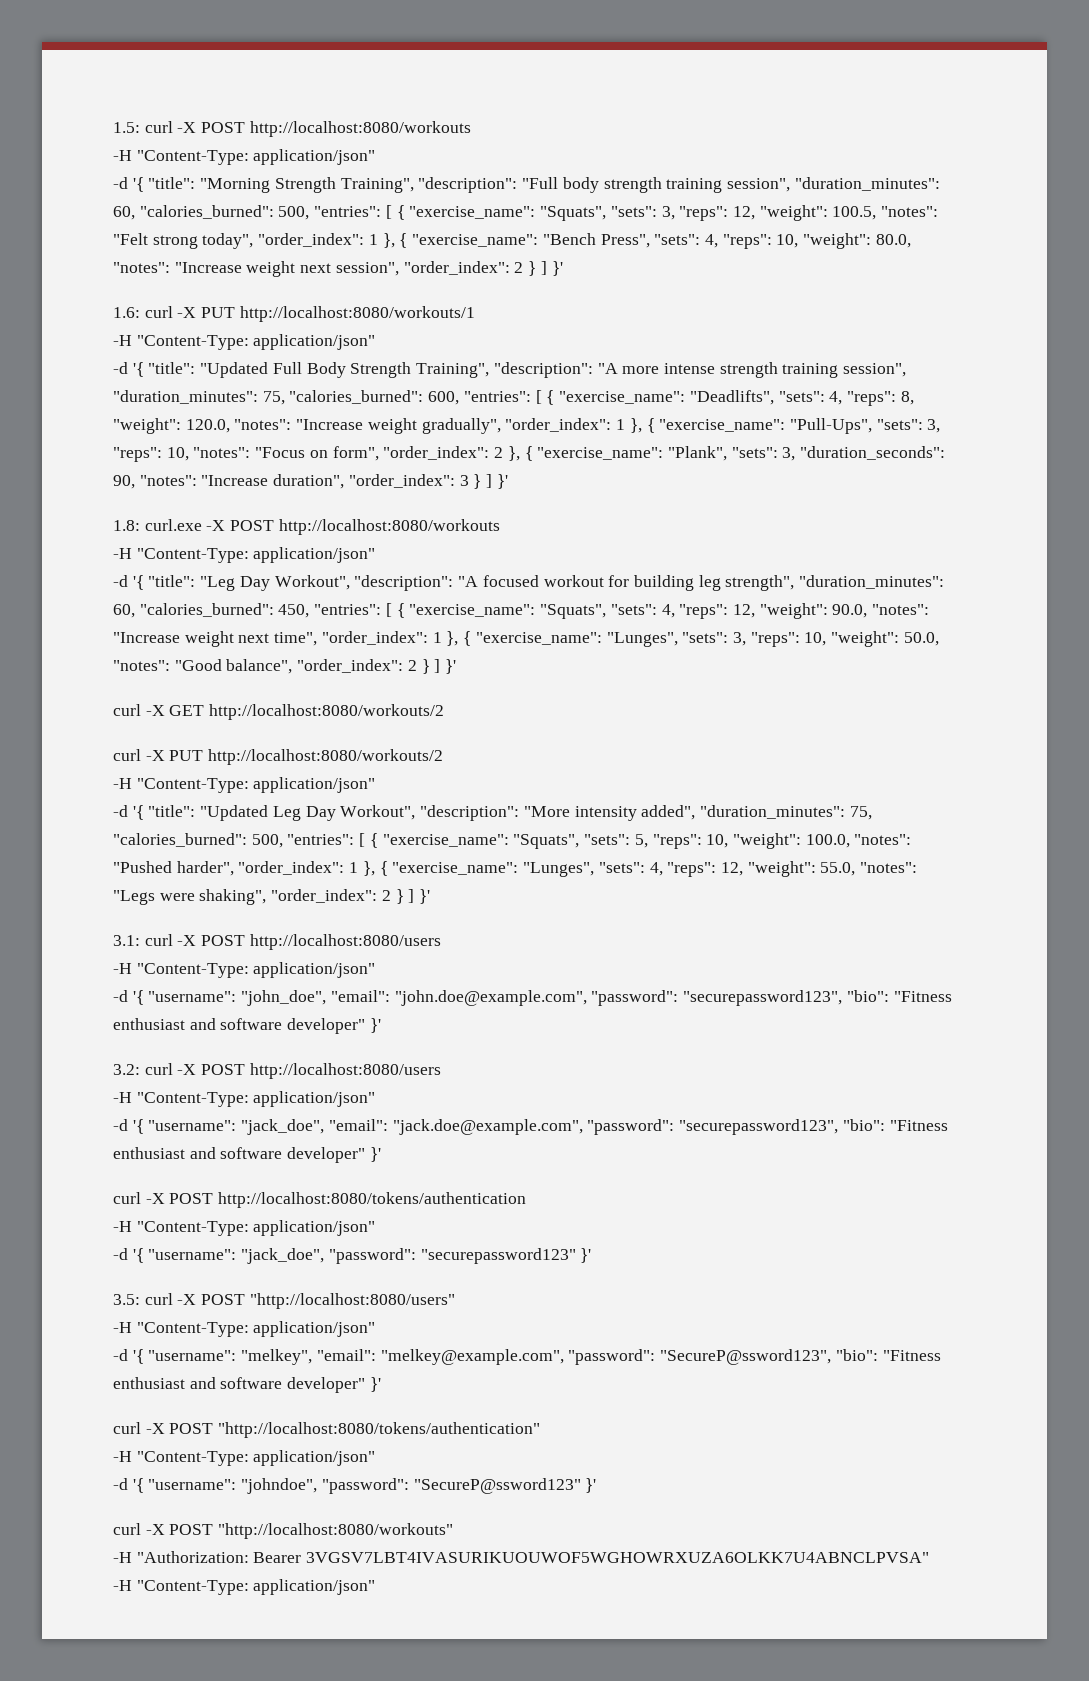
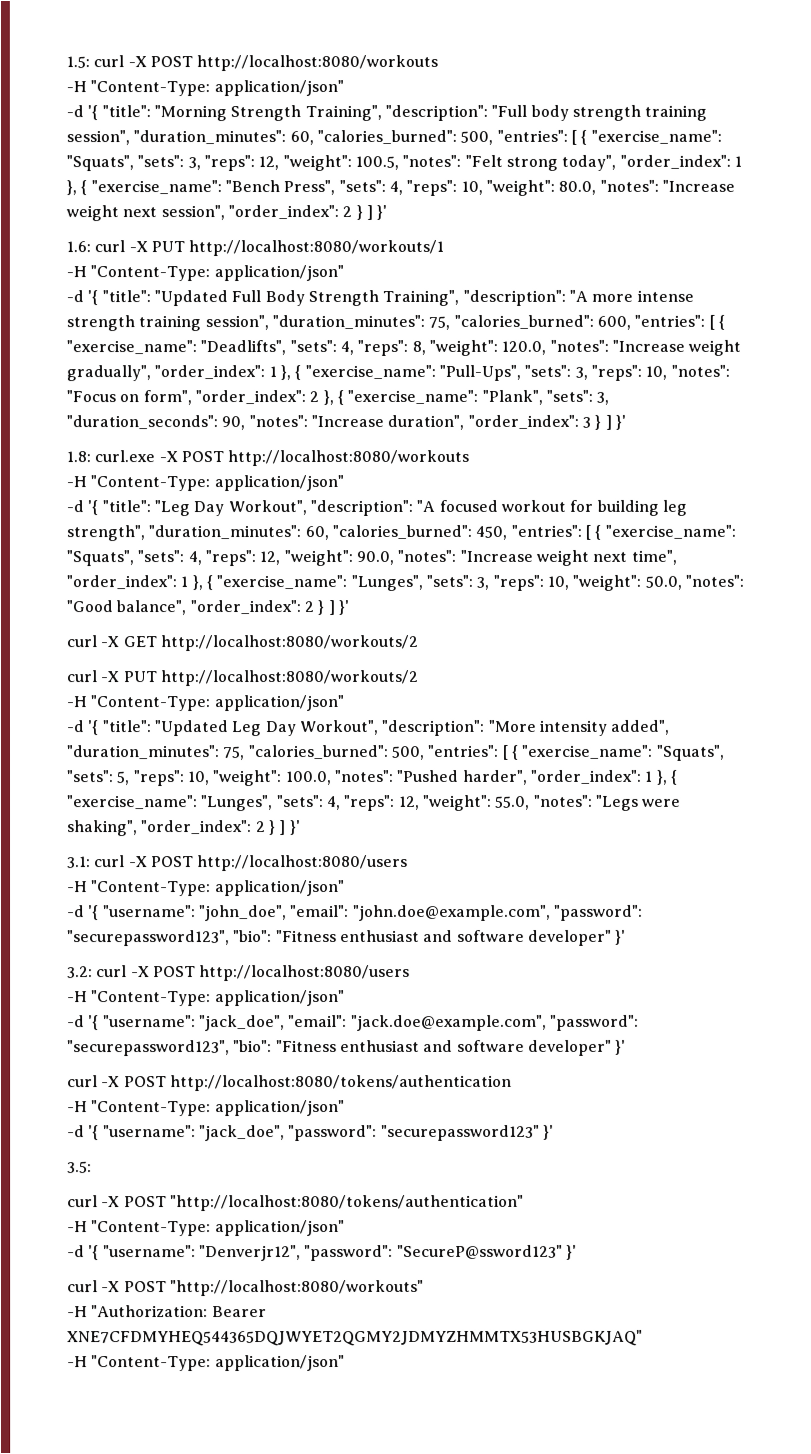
[144,1293,455,1309] [113,1321,376,1337] [113,1349,941,1365] [113,1377,381,1393] curl -X POST "http://localhost:8080/users" // -H "Content-Type: application/json" // -d '{ "username": "melkey", "email": "melkey@example.com", "password": "SecureP@ssword123", "bio": "Fitness enthusiast and software developer" }' -> (92, 1167) none
[241,1478,318,1494] "johndoe", -> [198,1245,301,1262] "Denverjr12",
[306,1552,930,1563] 3VGSV7LBT4IVASURIKUOUWOF5WGHOWRXUZA6OLKK7U4ABNCLPVSA" -> [67,1329,643,1347] XNE7CFDMYHEQ544365DQJWYET2QGMY2JDMYZHMMTX53HUSBGKJAQ"

